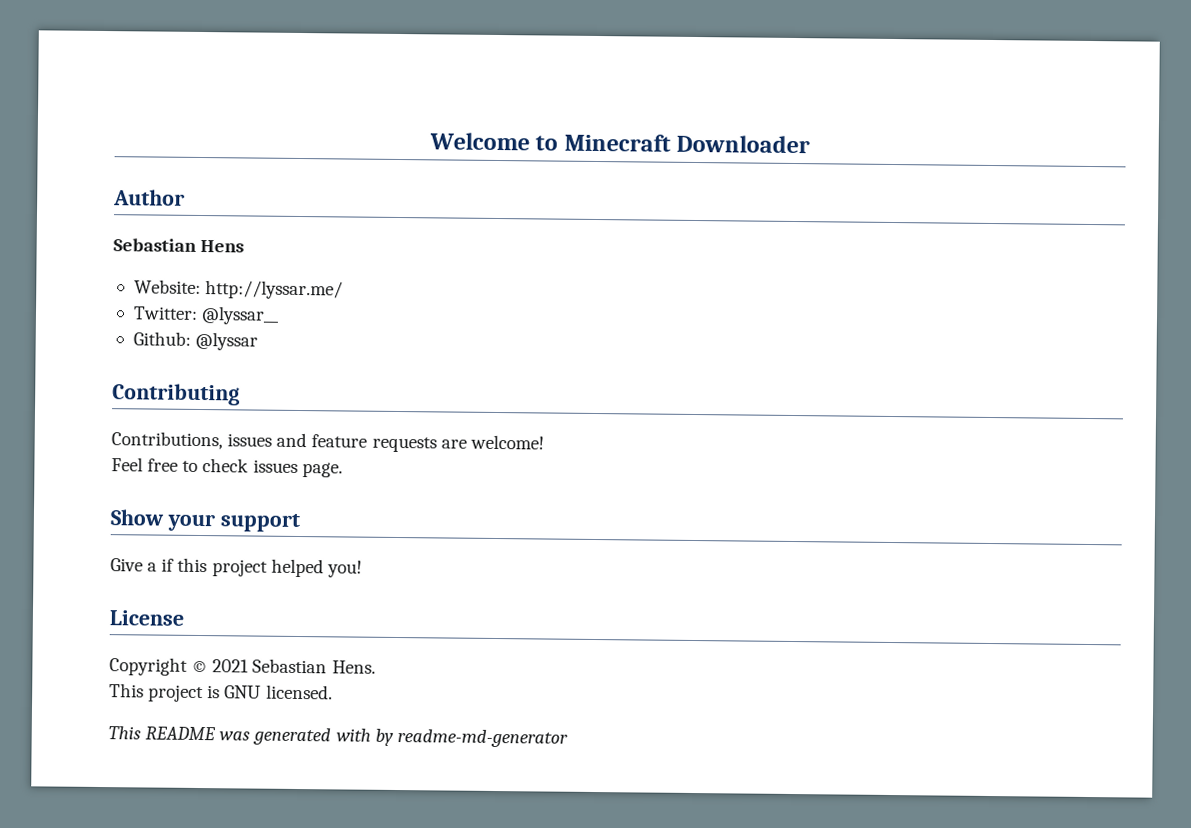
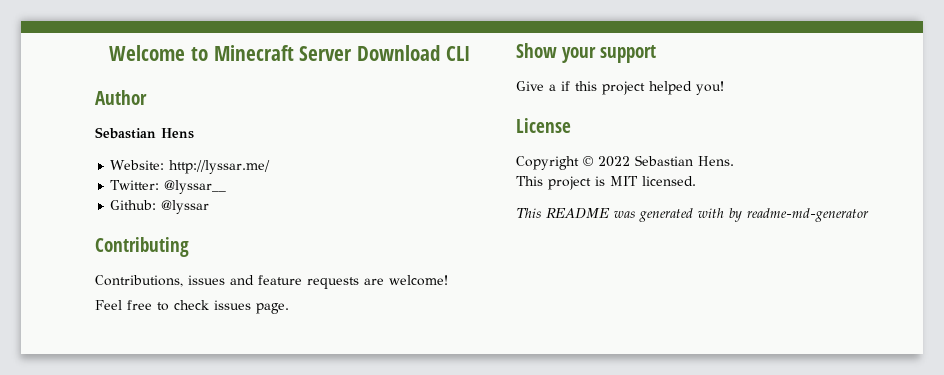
[676,134,811,154] Downloader -> [299,45,470,61] Server Download CLI
[212,659,250,673] 2021 -> [598,156,630,167] 2022
[224,685,262,699] GNU -> [610,176,638,186] MIT

